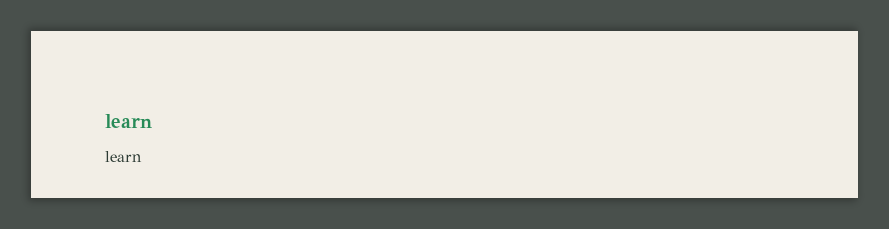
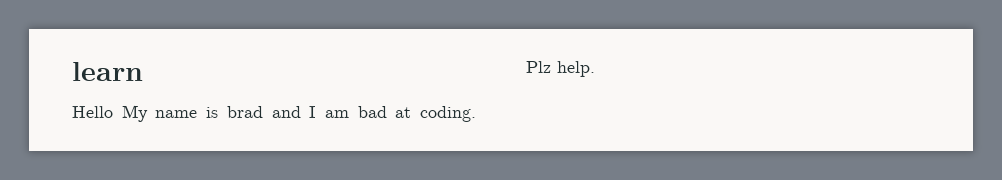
[105,151,142,162] learn -> [72,105,476,122] [526,61,595,77] Hello My name is brad and I am bad at coding. Plz help.

